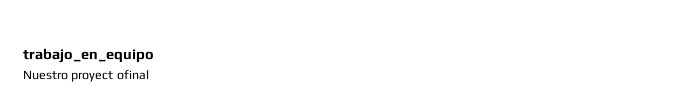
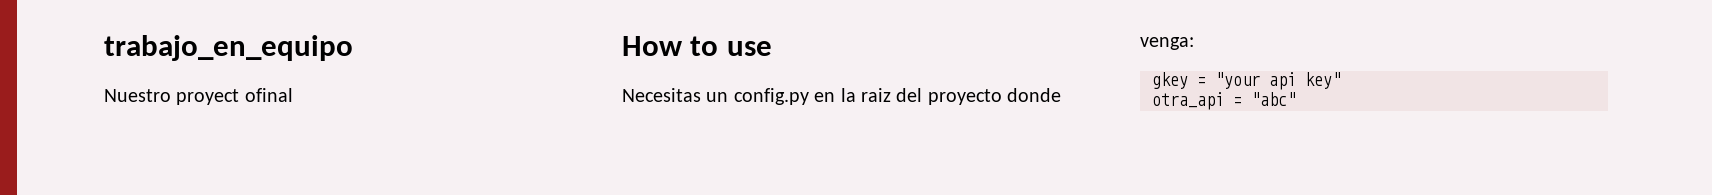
(149, 75) none -> [622,36,772,56] [622,88,1062,105] [1140,37,1194,50] [1152,72,1341,90] [1152,92,1296,110] // How to use // Necesitas un config.py en la raiz del proyecto donde venga: // gkey = "your api key" // otra_api = "abc"

